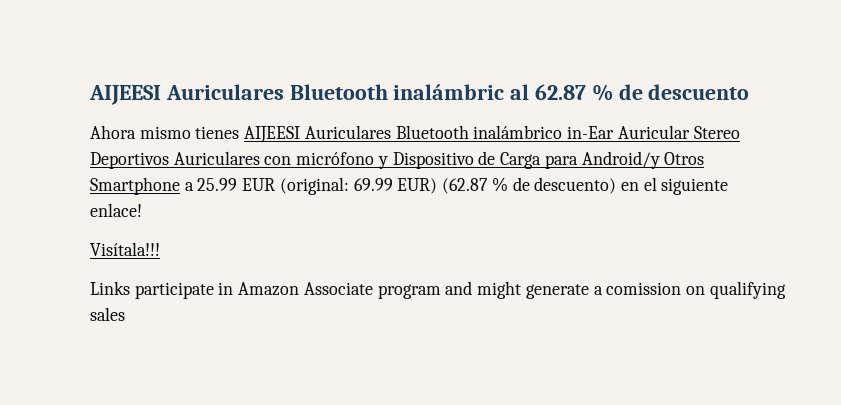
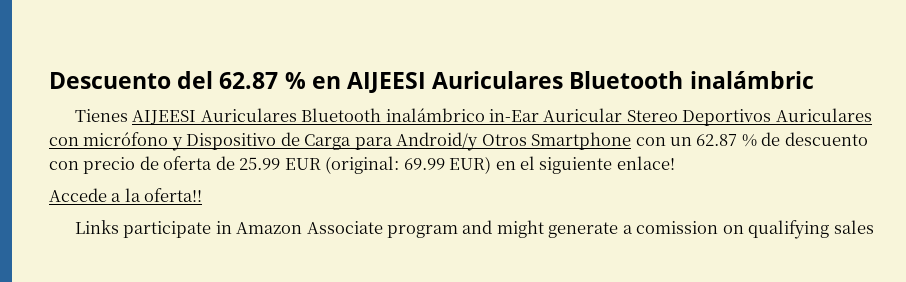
(89, 95) none -> [49,71,341,89] Descuento del 62.87 % en
[510,84,750,101] [90,125,240,139] al 62.87 % de descuento // Ahora mismo tienes -> [74,109,128,122] // Tienes
[184,182,194,191] a -> [635,132,868,147] [49,156,235,174] con un 62.87 % de descuento con precio de oferta de
[442,177,617,194] (62.87 % de descuento) -> (492, 165) none
[90,242,160,256] Visítala!!! -> [49,188,203,202] Accede a la oferta!!

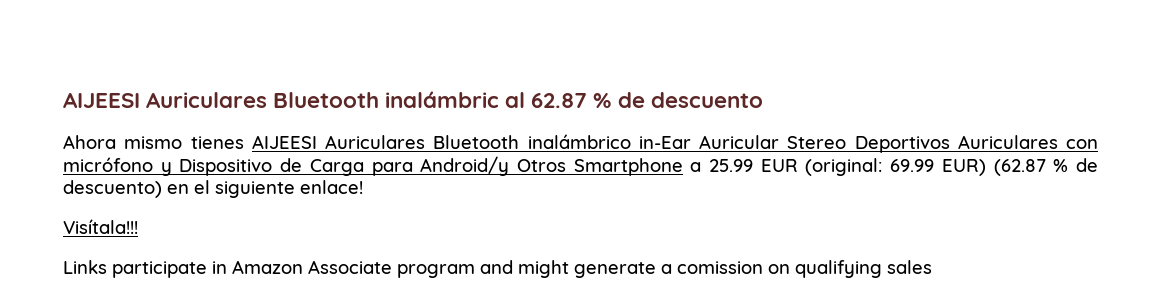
[49,71,341,89] Descuento del 62.87 % en -> (63, 100) none
[74,109,128,122] // Tienes -> [505,92,763,108] [63,135,244,149] al 62.87 % de descuento // Ahora mismo tienes
[635,132,868,147] [49,156,235,174] con un 62.87 % de descuento con precio de oferta de -> [690,162,702,172] a
(492, 165) none -> [993,158,1099,176] [63,180,162,198] (62.87 % de descuento)
[49,188,203,202] Accede a la oferta!! -> [63,219,138,234] Visítala!!!

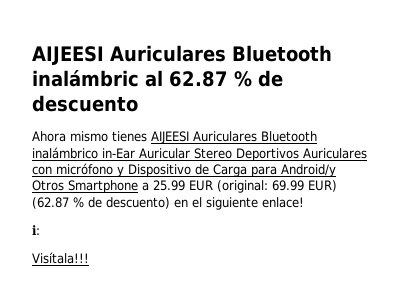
(363, 187) none -> [32,225,40,235] // ℹ:
[63,260,932,278] // Links participate in Amazon Associate program and might generate a comission on qualifying sales -> (89, 258) none

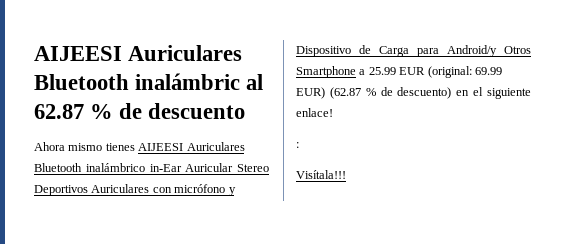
[32,225,40,235] ℹ: -> [296,142,299,148] :

